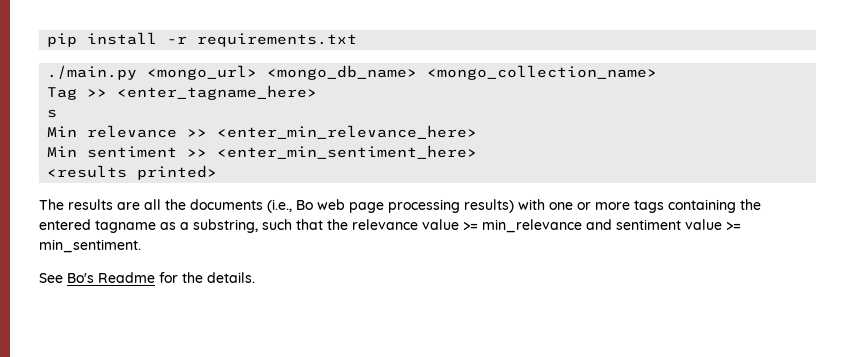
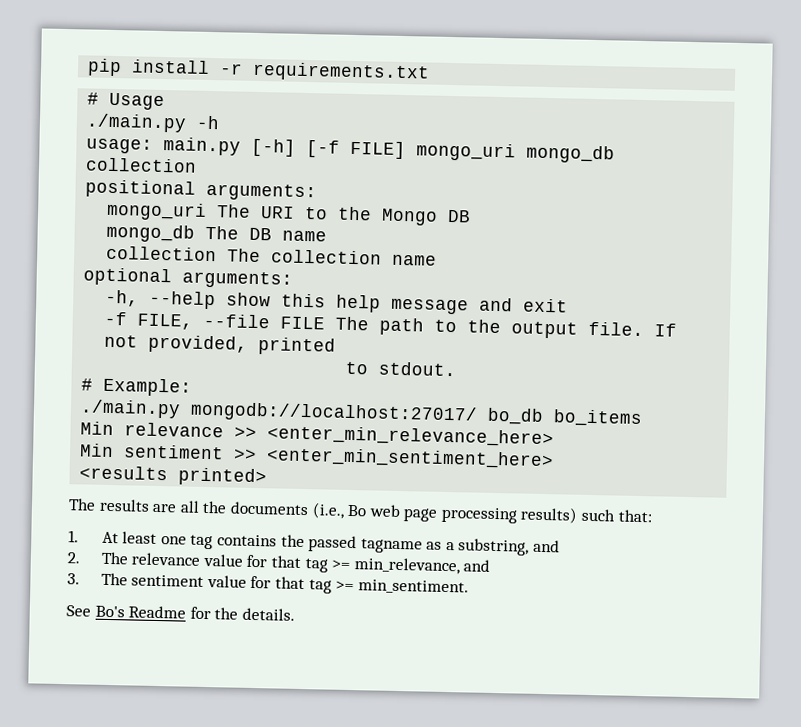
[47,65,658,80] [47,85,318,100] [47,109,58,118] // ./main.py <mongo_url> <mongo_db_name> <mongo_collection_name> // Tag >> <enter_tagname_here> // s -> [87,92,166,111] [86,113,221,133] [86,137,616,164] [85,157,198,173] [85,179,318,202] [106,201,472,226] [106,223,328,243] [106,245,438,266] [83,267,294,289] [105,289,569,315] [104,311,678,339] [104,334,337,356] [345,361,458,377] [81,377,193,397] [80,399,644,428] // # Usage // ./main.py -h // usage: main.py [-h] [-f FILE] mongo_uri mongo_db collection // positional arguments: // mongo_uri The URI to the Mongo DB // mongo_db The DB name // collection The collection name // optional arguments: // -h, --help show this help message and exit // -f FILE, --file FILE The path to the output file. If not provided, printed // to stdout. // # Example: // ./main.py mongodb://localhost:27017/ bo_db bo_items
[518,199,761,213] [39,219,722,233] with one or more tags containing the entered tagname as a substring, such that the relevance value >= min_relevance and sentiment value -> [581,508,653,523] [68,530,561,556] [67,551,491,575] [67,572,332,594] such that: // 1. At least one tag contains the passed tagname as a substring, and // 2. The relevance value for that tag >= min_relevance, and // 3. The sentiment value for that tag

